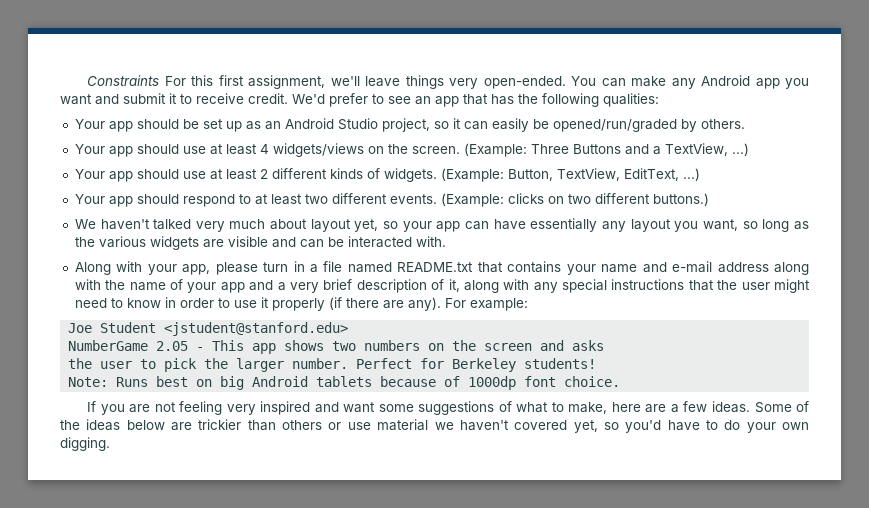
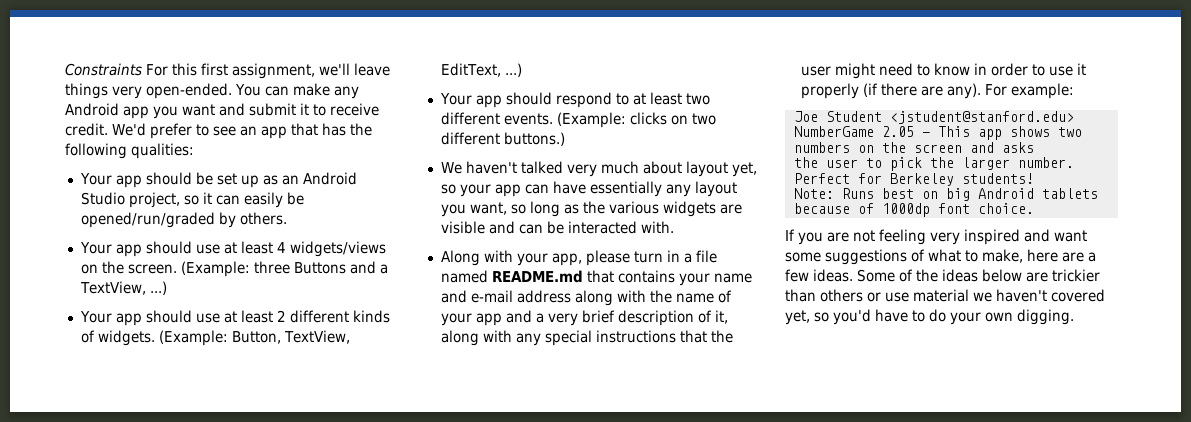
[530,144,569,154] Three -> [253,261,290,274] three
[397,262,474,272] README.txt -> [491,270,583,283] README.md

